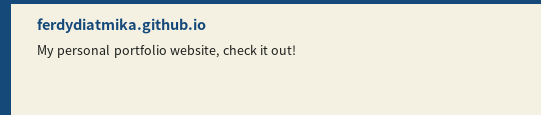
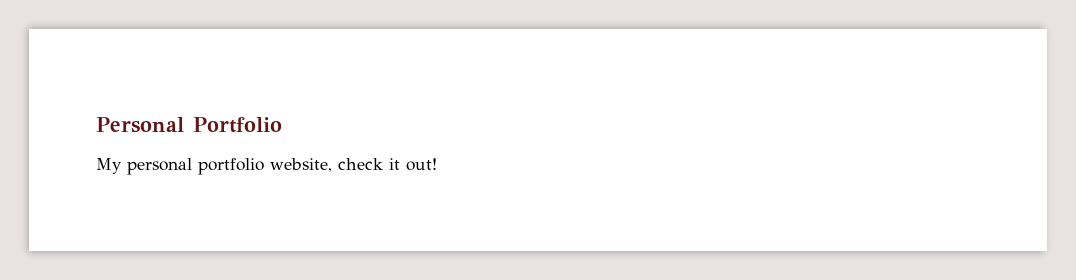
[37,18,206,34] ferdydiatmika.github.io -> [96,117,282,133] Personal Portfolio

